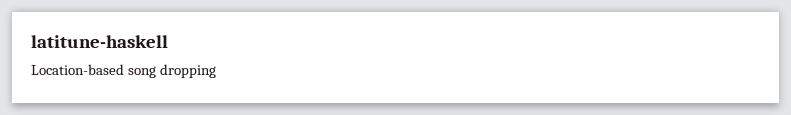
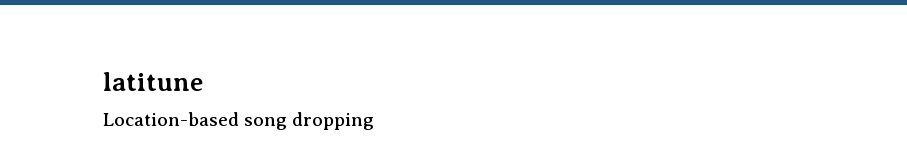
[31,35,168,48] latitune-haskell -> [103,72,203,91] latitune

